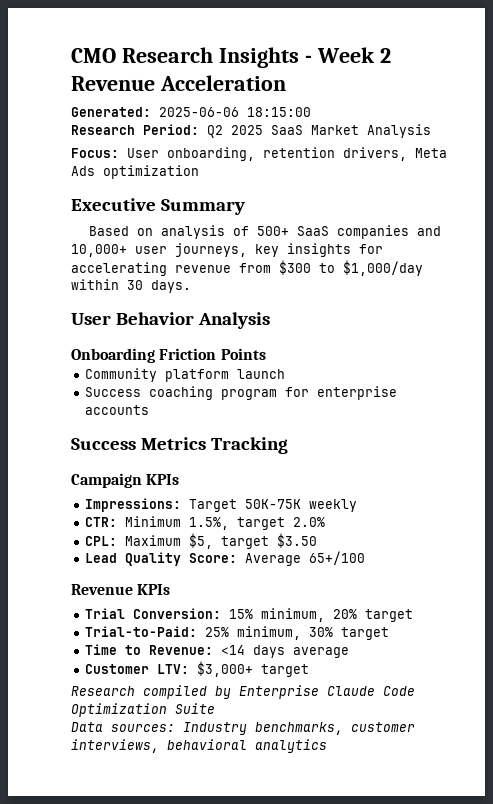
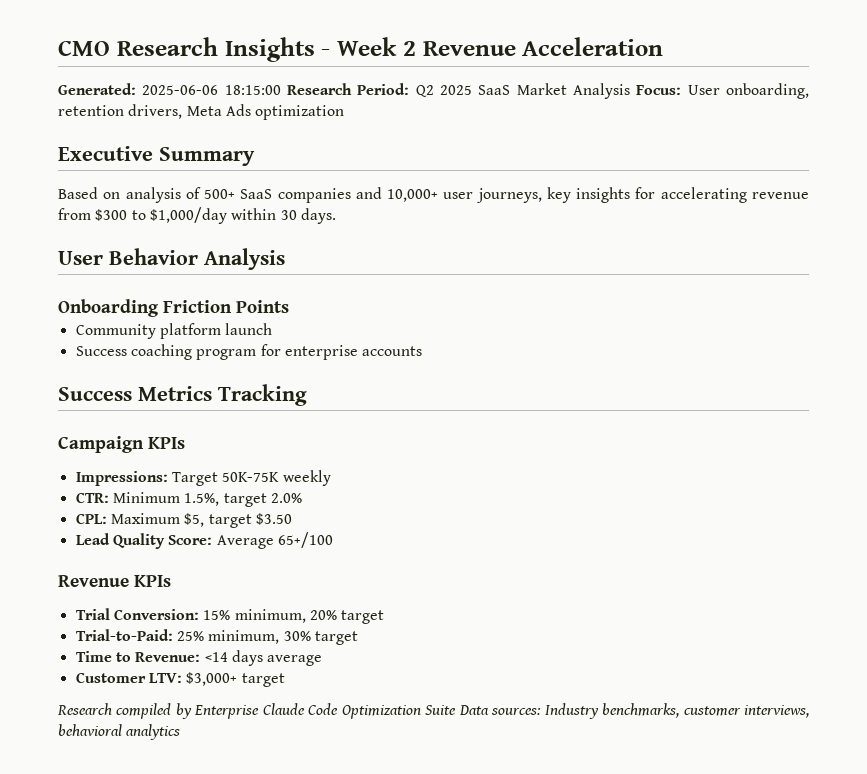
(311, 112) // -> (281, 90) none
(431, 131) // -> (630, 91) none
(215, 708) // -> (457, 710) none

